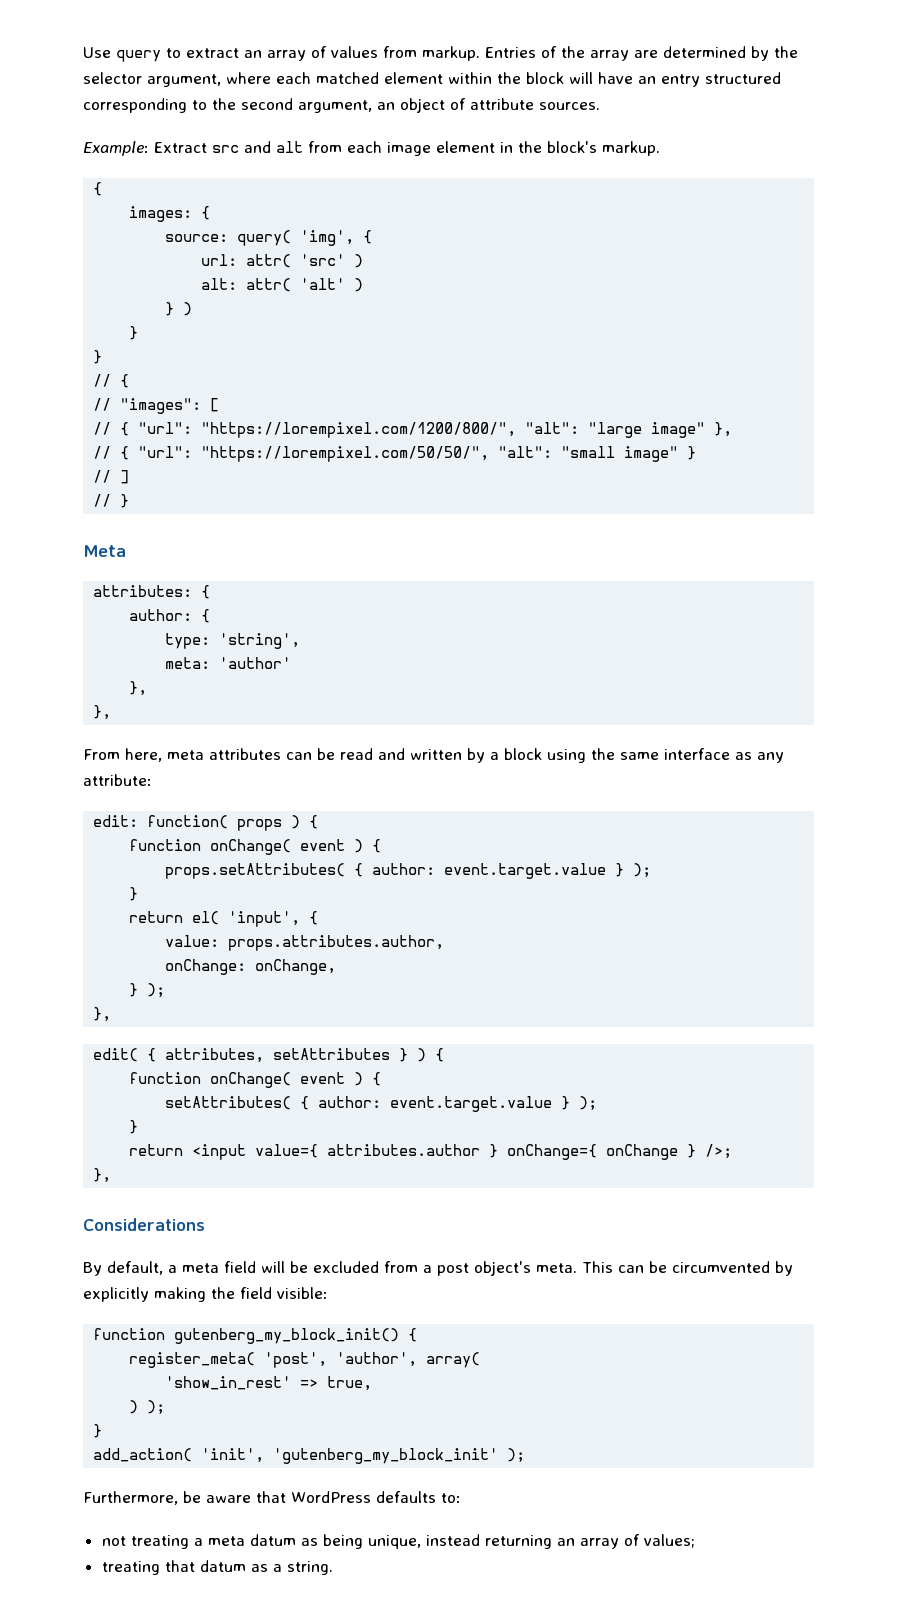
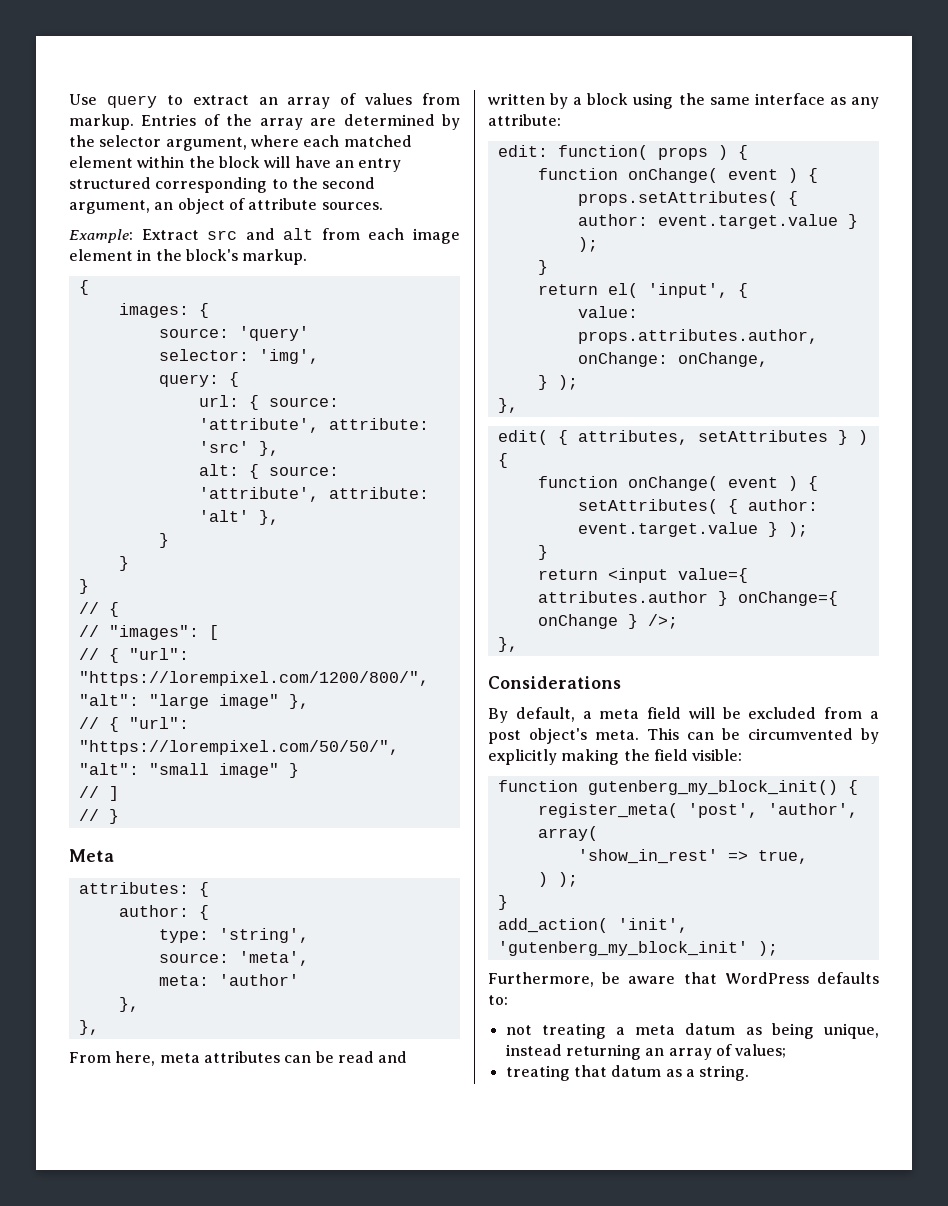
[237,230,292,246] query( -> [238,326,309,341] [158,349,249,361] 'query' // selector:
(355, 238) none -> [158,374,219,387] // query:
[246,254,364,268] [201,278,364,292] [165,302,193,316] attr( 'src' ) // alt: attr( 'alt' ) // } ) -> [248,395,339,410] [198,418,429,433] [198,441,279,456] [198,464,339,479] [198,487,429,502] [198,510,279,525] [158,533,169,548] { source: 'attribute', attribute: 'src' }, // alt: { source: 'attribute', attribute: 'alt' }, // }
(301, 641) none -> [158,951,309,966] // source: 'meta',

